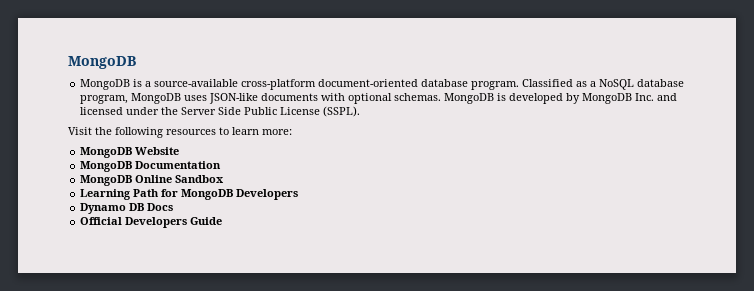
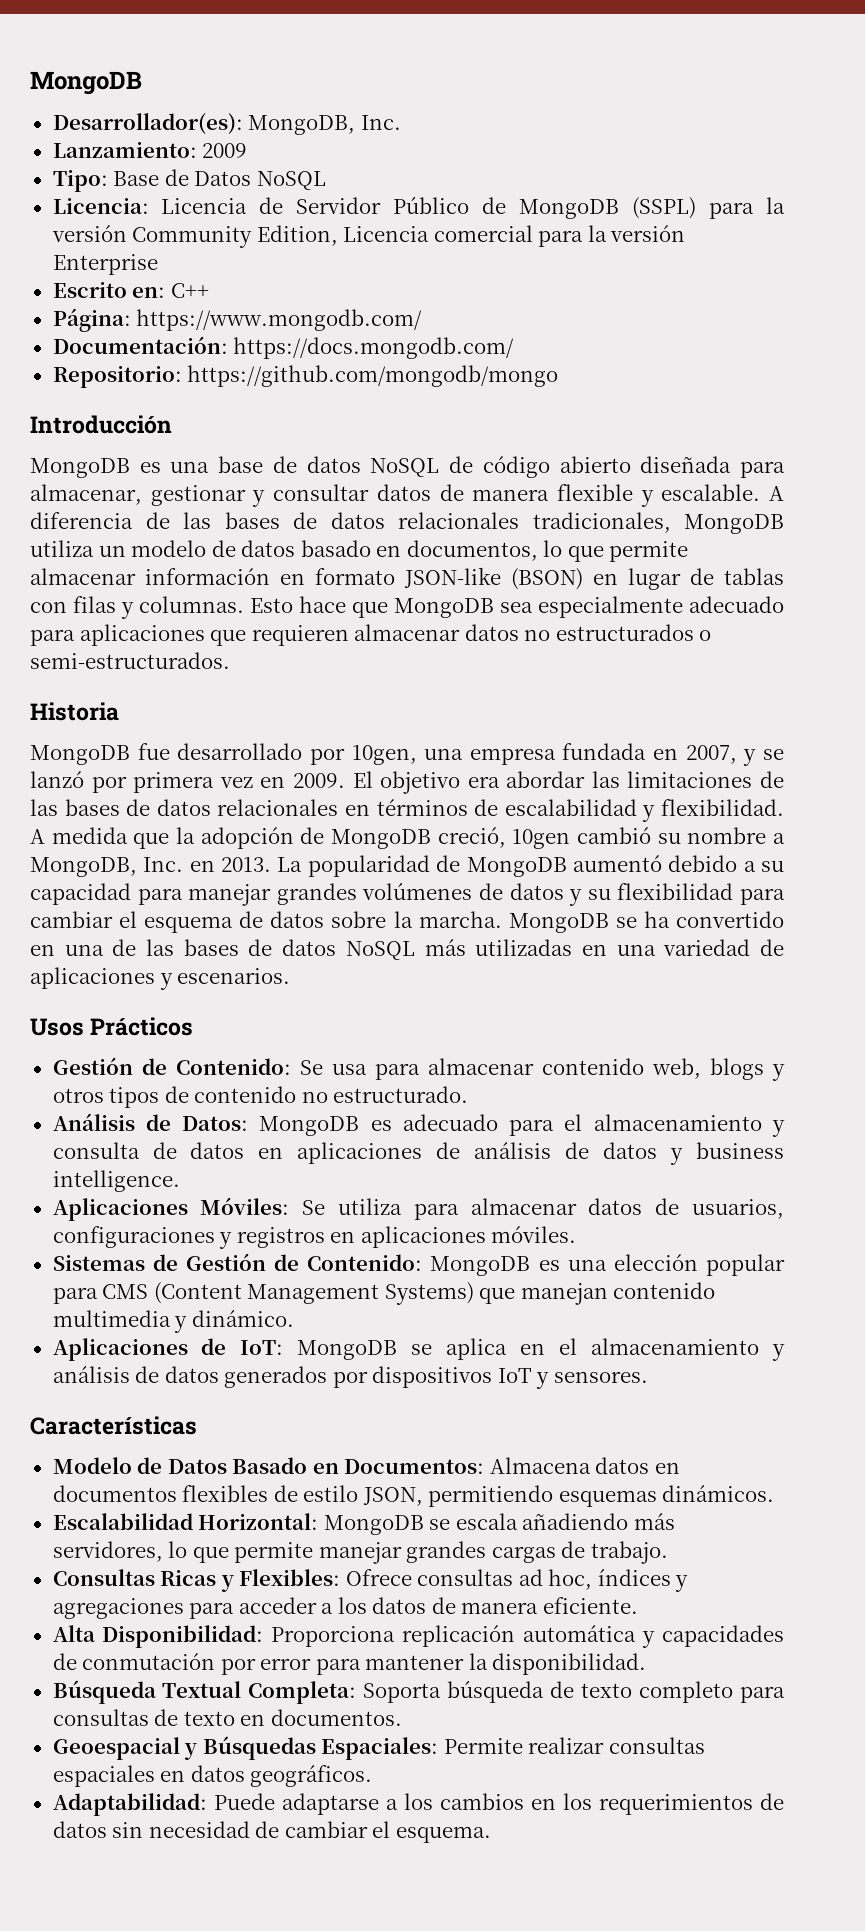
[80,79,685,90] [80,93,678,104] [80,106,361,117] [68,127,292,138] [80,147,180,158] [80,161,222,172] [80,175,225,186] [80,189,299,200] [80,203,174,214] [80,217,223,228] MongoDB is a source-available cross-platform document-oriented database program. Classified as a NoSQL database program, MongoDB uses JSON-like documents with optional schemas. MongoDB is developed by MongoDB Inc. and licensed under the Server Side Public License (SSPL). // Visit the following resources to learn more: // MongoDB Website // MongoDB Documentation // MongoDB Online Sandbox // Learning Path for MongoDB Developers // Dynamo DB Docs // Official Developers Guide -> [52,113,401,135] [52,142,248,158] [52,169,326,192] [52,196,786,219] [51,225,686,248] [52,254,158,275] [52,282,209,298] [52,308,423,332] [52,336,515,359] [52,365,559,388] [30,415,172,434] [30,456,786,478] [30,484,785,507] [30,512,784,534] [30,540,689,562] [30,567,784,590] [30,596,784,619] [30,624,712,646] [30,652,230,669] [30,702,119,721] [30,743,784,766] [30,771,785,794] [30,799,785,822] [30,827,785,849] [30,855,785,877] [30,882,786,906] [30,911,784,933] [30,939,785,960] [30,967,291,990] [30,1017,194,1036] [52,1057,785,1081] [52,1086,469,1108] [52,1113,786,1137] [52,1142,785,1165] [52,1170,180,1192] [52,1197,785,1221] [52,1226,577,1249] [52,1253,786,1276] [52,1282,716,1305] [52,1310,294,1333] [52,1338,786,1361] [52,1366,648,1389] [30,1416,197,1435] [52,1457,680,1474] [52,1485,775,1507] [52,1513,675,1535] [52,1541,668,1564] [52,1569,689,1592] [52,1597,638,1619] [52,1625,784,1648] [52,1653,647,1675] [52,1680,785,1704] [52,1709,402,1726] [52,1736,705,1760] [52,1765,373,1787] [52,1793,784,1816] [52,1821,491,1843] Desarrollador(es): MongoDB, Inc. // Lanzamiento: 2009 // Tipo: Base de Datos NoSQL // Licencia: Licencia de Servidor Público de MongoDB (SSPL) para la versión Community Edition, Licencia comercial para la versión Enterprise // Escrito en: C++ // Página: https://www.mongodb.com/ // Documentación: https://docs.mongodb.com/ // Repositorio: https://github.com/mongodb/mongo // Introducción // MongoDB es una base de datos NoSQL de código abierto diseñada para almacenar, gestionar y consultar datos de manera flexible y escalable. A diferencia de las bases de datos relacionales tradicionales, MongoDB utiliza un modelo de datos basado en documentos, lo que permite almacenar información en formato JSON-like (BSON) en lugar de tablas con filas y columnas. Esto hace que MongoDB sea especialmente adecuado para aplicaciones que requieren almacenar datos no estructurados o semi-estructurados. // Historia // MongoDB fue desarrollado por 10gen, una empresa fundada en 2007, y se lanzó por primera vez en 2009. El objetivo era abordar las limitaciones de las bases de datos relacionales en términos de escalabilidad y flexibilidad. A medida que la adopción de MongoDB creció, 10gen cambió su nombre a MongoDB, Inc. en 2013. La popularidad de MongoDB aumentó debido a su capacidad para manejar grandes volúmenes de datos y su flexibilidad para cambiar el esquema de datos sobre la marcha. MongoDB se ha convertido en una de las bases de datos NoSQL más utilizadas en una variedad de aplicaciones y escenarios. // Usos Prácticos // Gestión de Contenido: Se usa para almacenar contenido web, blogs y otros tipos de contenido no estructurado. // Análisis de Datos: MongoDB es adecuado para el almacenamiento y consulta de datos en aplicaciones de análisis de datos y business intelligence. // Aplicaciones Móviles: Se utiliza para almacenar datos de usuarios, configuraciones y registros en aplicaciones móviles. // Sistemas de Gestión de Contenido: MongoDB es una elección popular para CMS (Content Management Systems) que manejan contenido multimedia y dinámico. // Aplicaciones de IoT: MongoDB se aplica en el almacenamiento y análisis de datos generados por dispositivos IoT y sensores. // Características // Modelo de Datos Basado en Documentos: Almacena datos en documentos flexibles de estilo JSON, permitiendo esquemas dinámicos. // Escalabilidad Horizontal: MongoDB se escala añadiendo más servidores, lo que permite manejar grandes cargas de trabajo. // Consultas Ricas y Flexibles: Ofrece consultas ad hoc, índices y agregaciones para acceder a los datos de manera eficiente. // Alta Disponibilidad: Proporciona replicación automática y capacidades de conmutación por error para mantener la disponibilidad. // Búsqueda Textual Completa: Soporta búsqueda de texto completo para consultas de texto en documentos. // Geoespacial y Búsquedas Espaciales: Permite realizar consultas espaciales en datos geográficos. // Adaptabilidad: Puede adaptarse a los cambios en los requerimientos de datos sin necesidad de cambiar el esquema.

